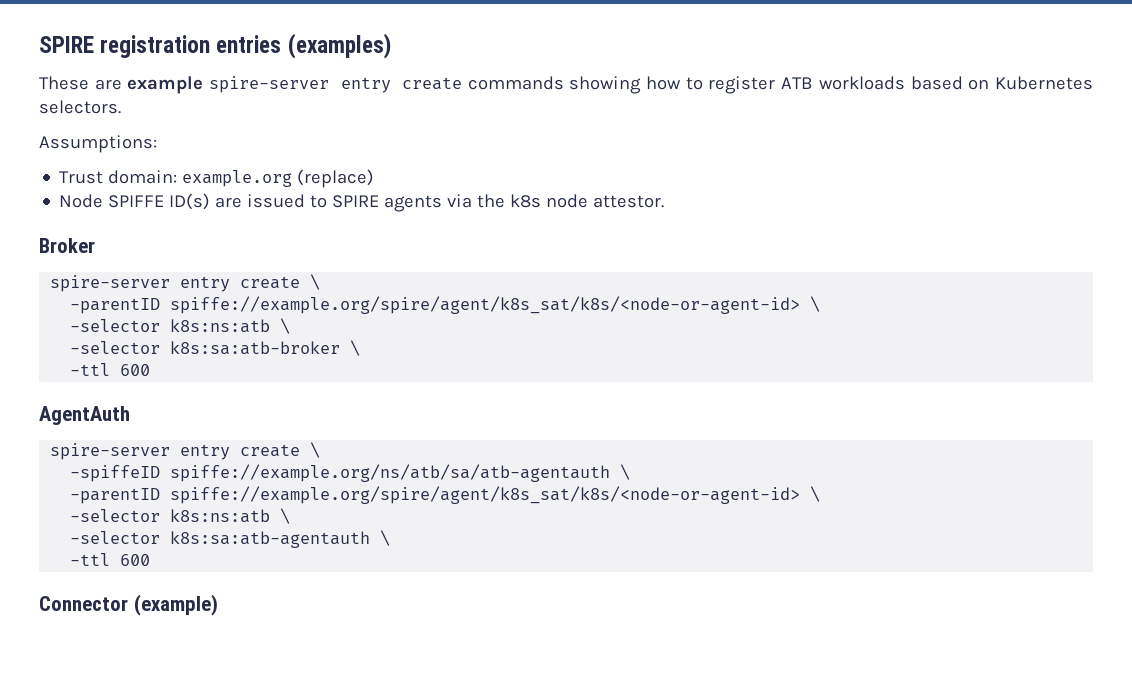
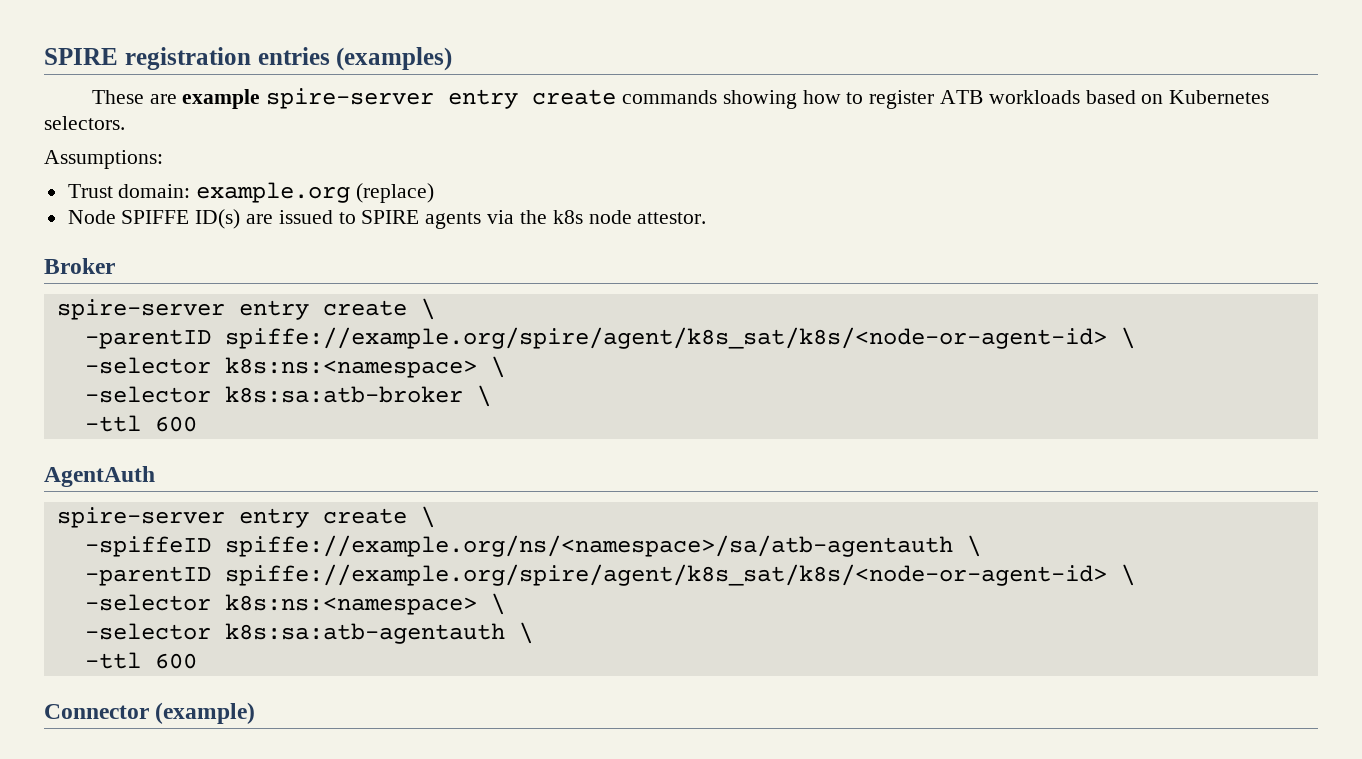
[170,319,271,333] k8s:ns:atb -> [224,357,477,378] k8s:ns:<namespace>
[170,464,631,482] [70,486,821,504] [70,509,271,523] spiffe://example.org/ns/atb/sa/atb-agentauth \ // -parentID spiffe://example.org/spire/agent/k8s_sat/k8s/<node-or-agent-id> \ // -selector k8s:ns:atb -> [224,535,981,557] [84,564,1135,586] [84,594,477,615] spiffe://example.org/ns/<namespace>/sa/atb-agentauth \ // -parentID spiffe://example.org/spire/agent/k8s_sat/k8s/<node-or-agent-id> \ // -selector k8s:ns:<namespace>

